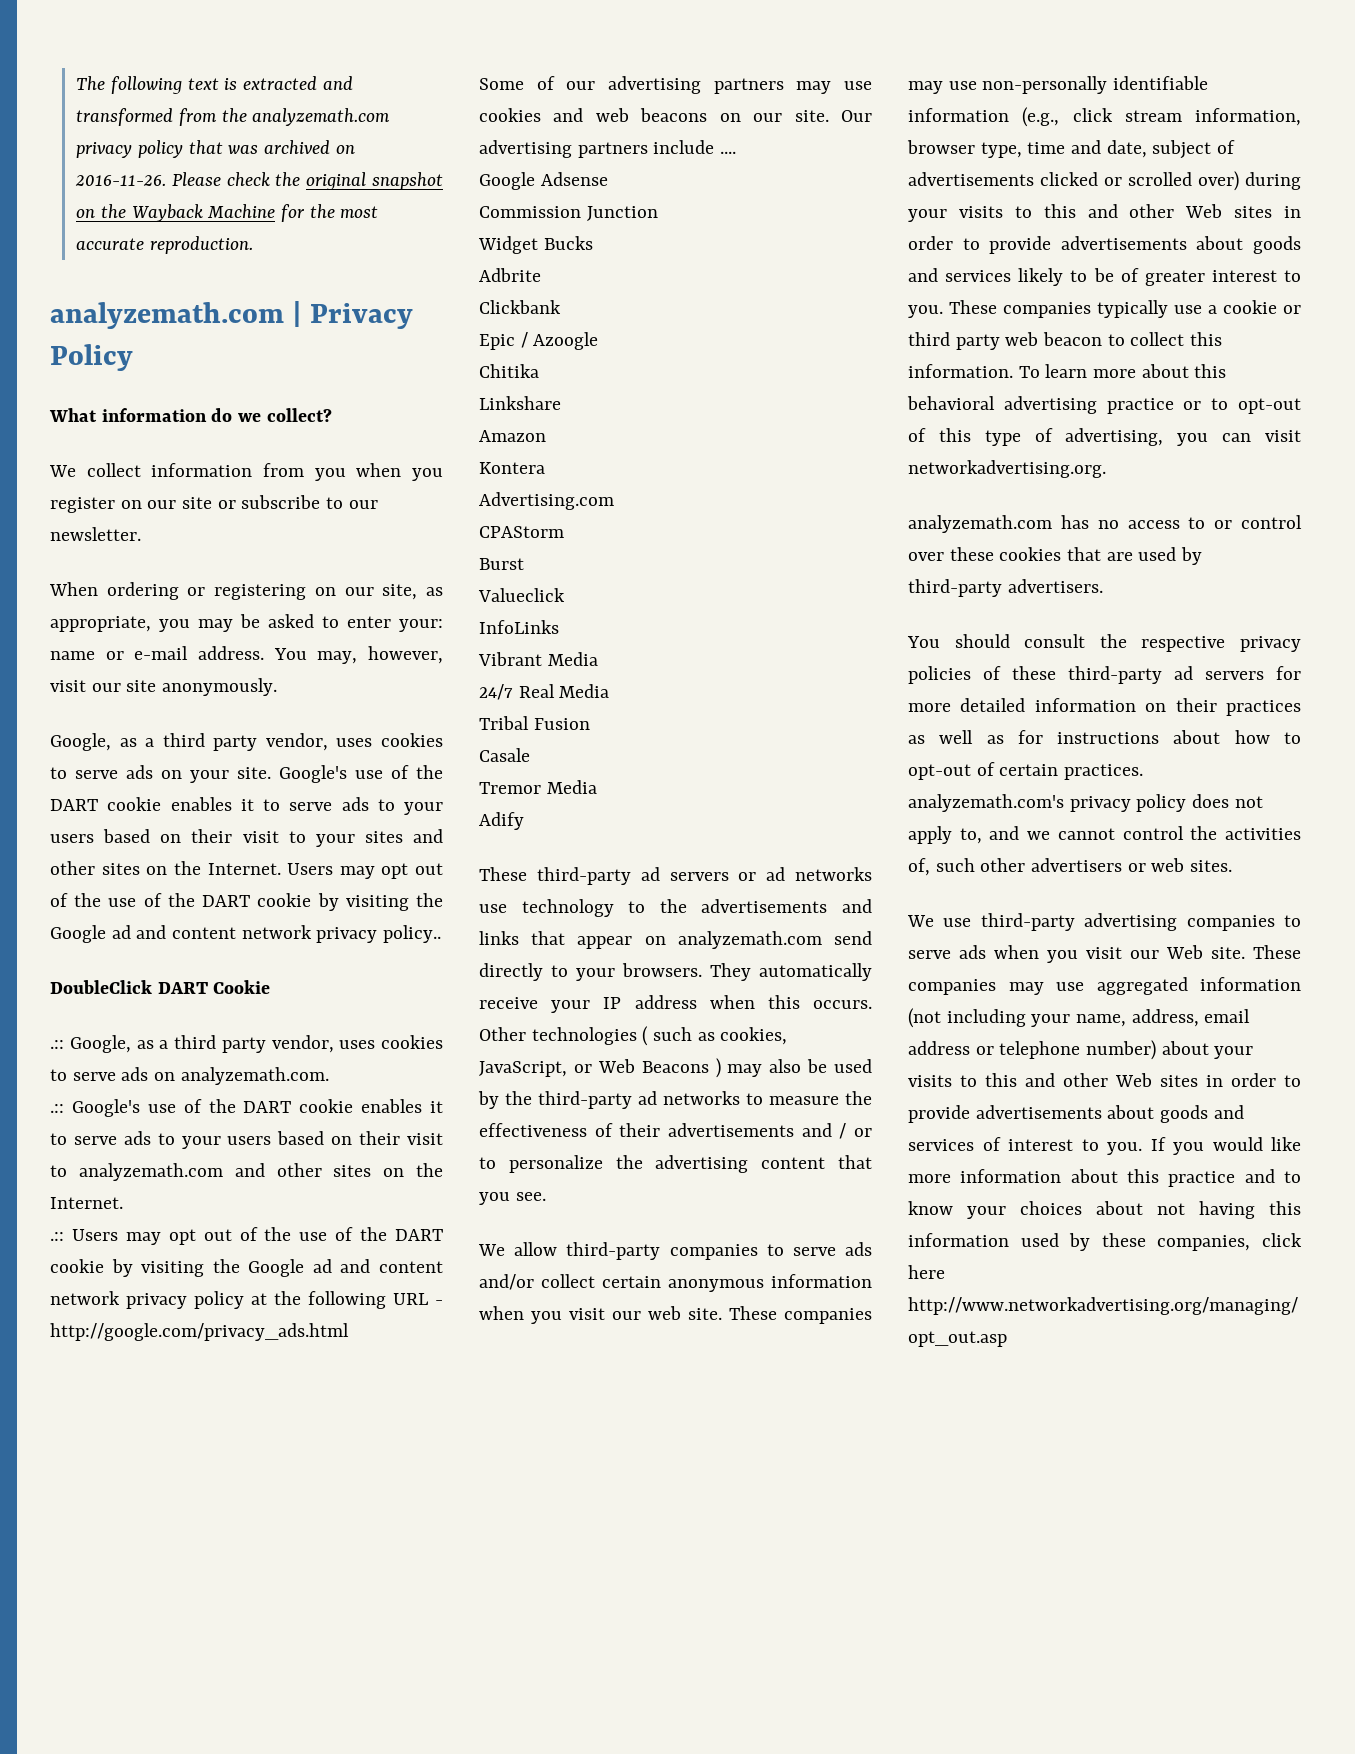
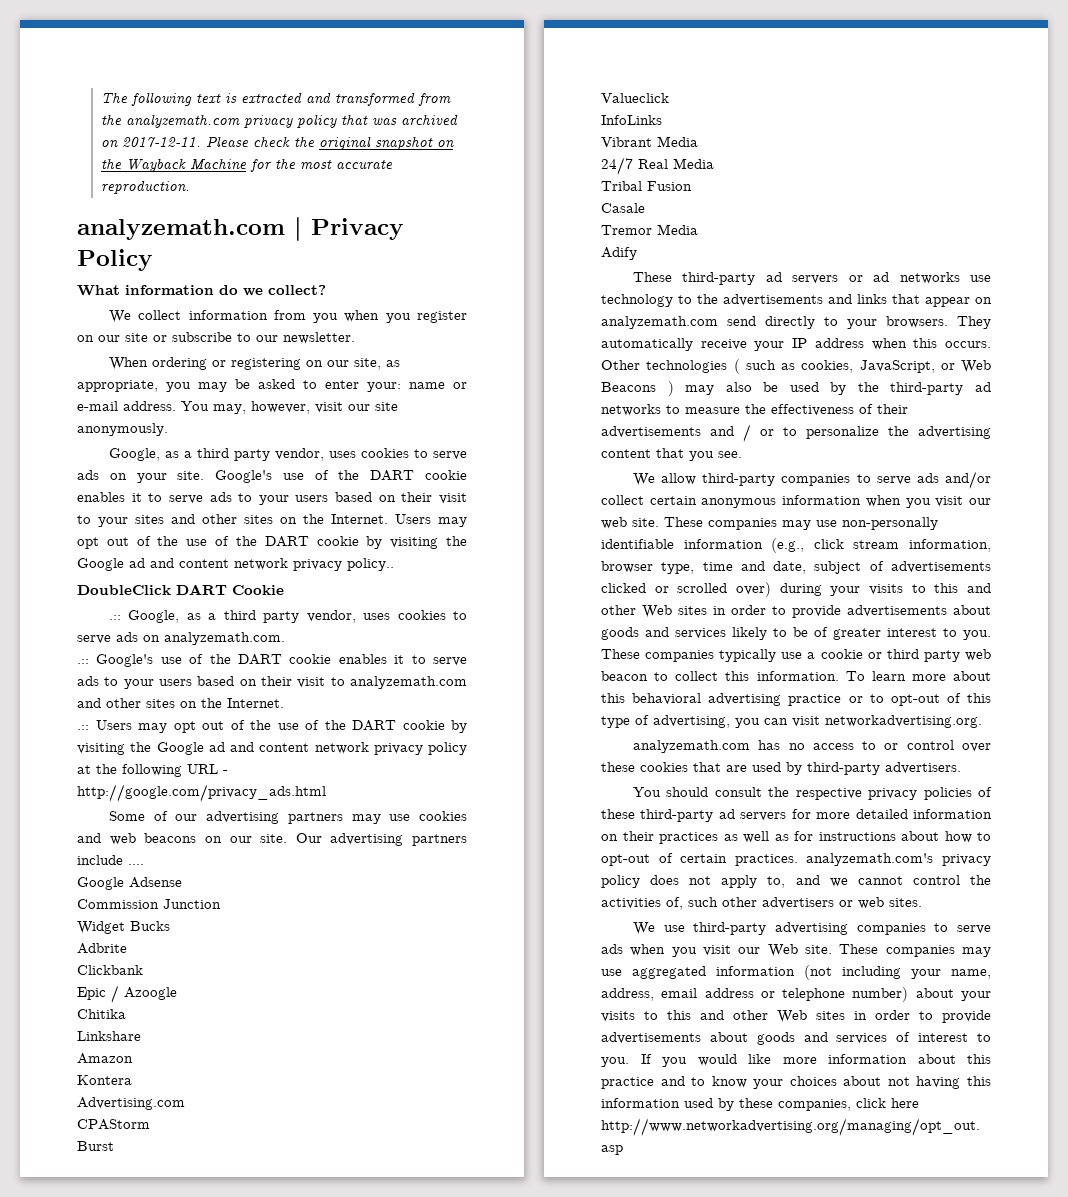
[75,175,167,186] 2016-11-26. -> [122,137,202,147] 2017-12-11.

